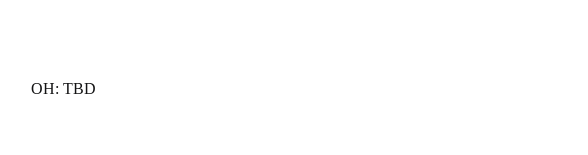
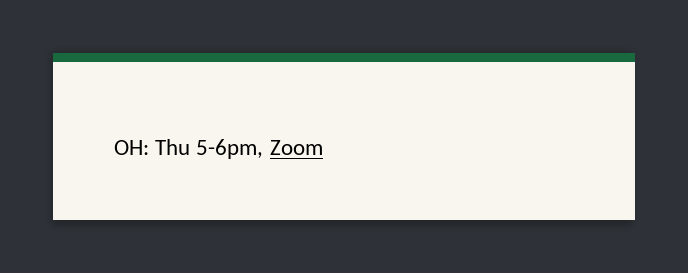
[63,83,97,94] TBD -> [155,139,323,159] Thu 5-6pm, Zoom

